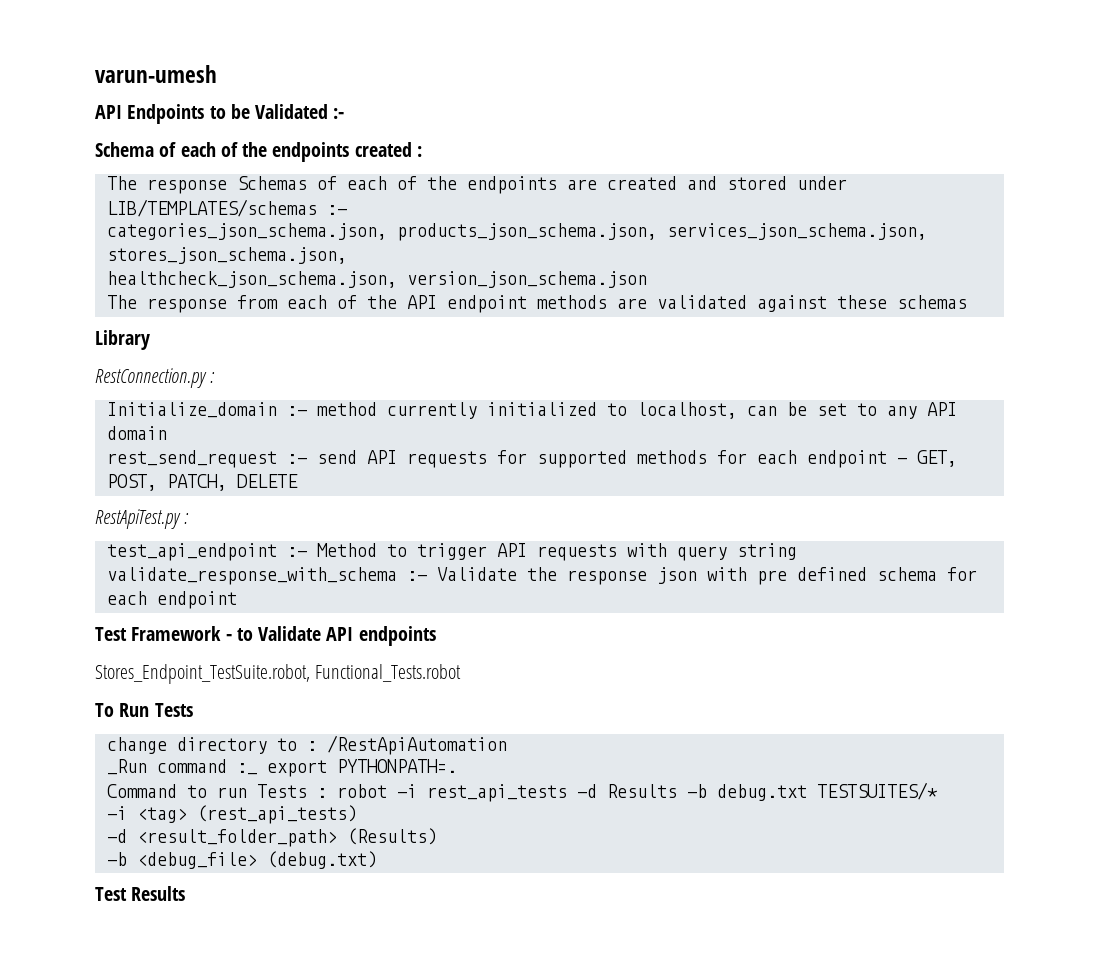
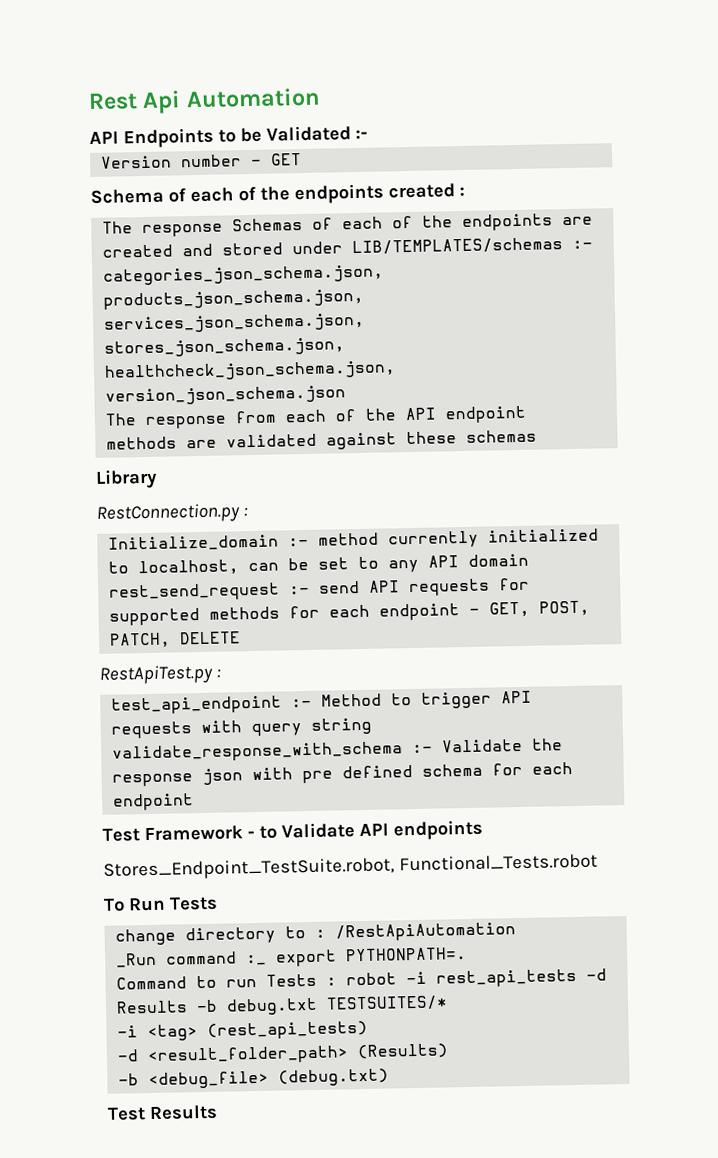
[95,65,217,83] varun-umesh -> [88,87,321,114] Rest Api Automation
(345, 113) none -> [100,152,303,169] // Version number - GET

